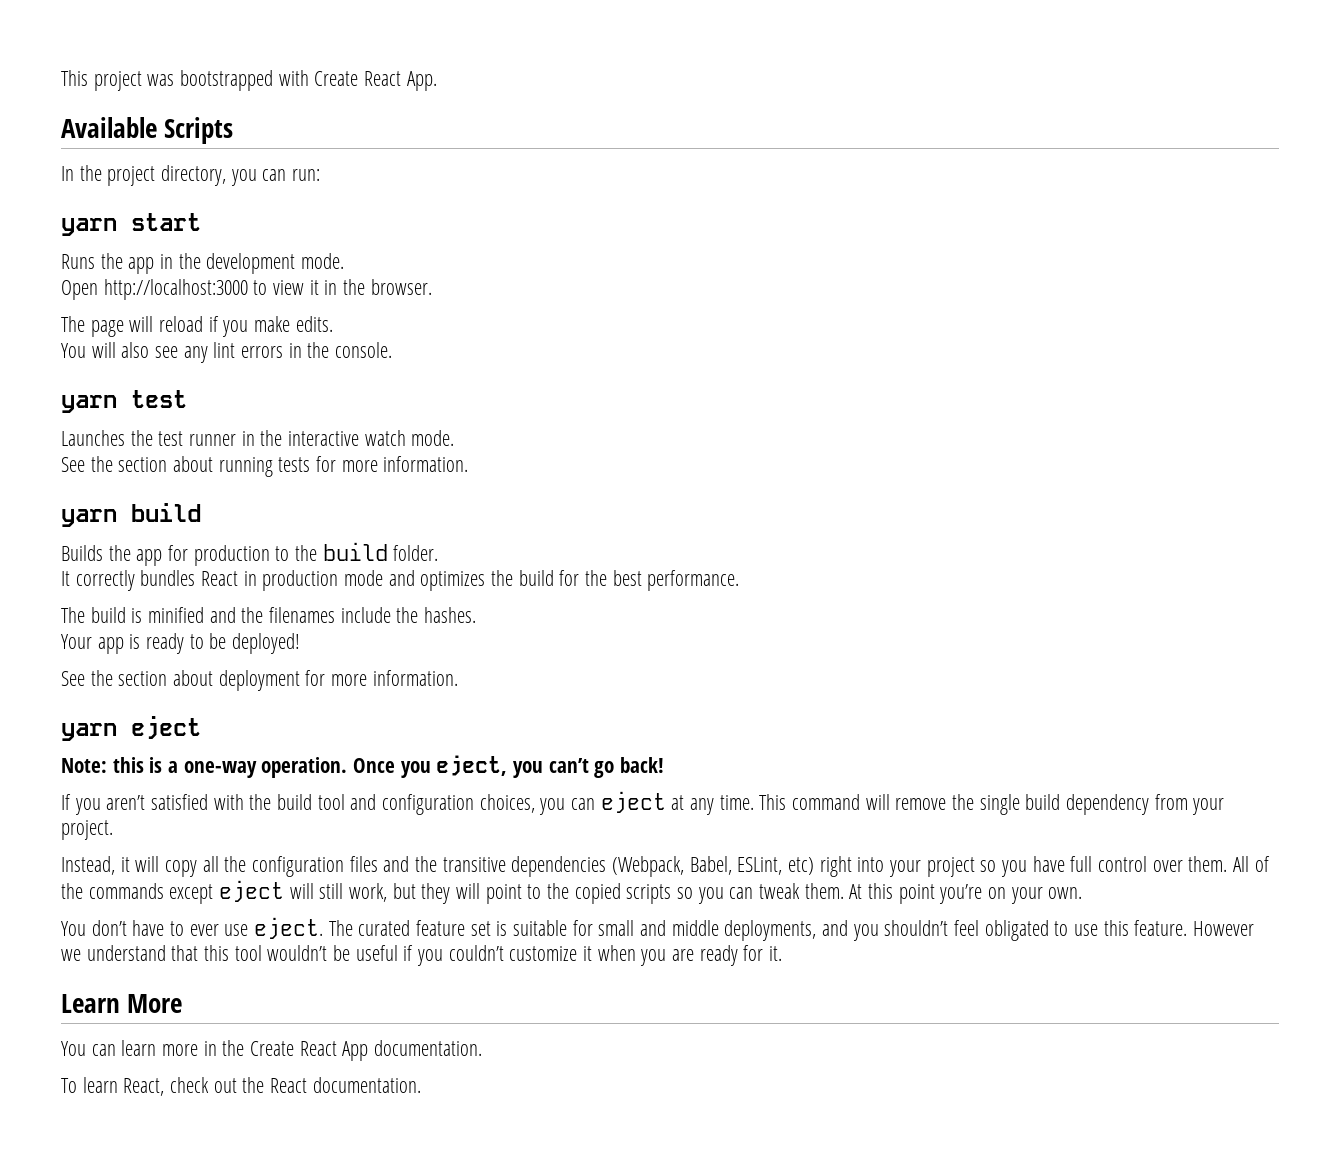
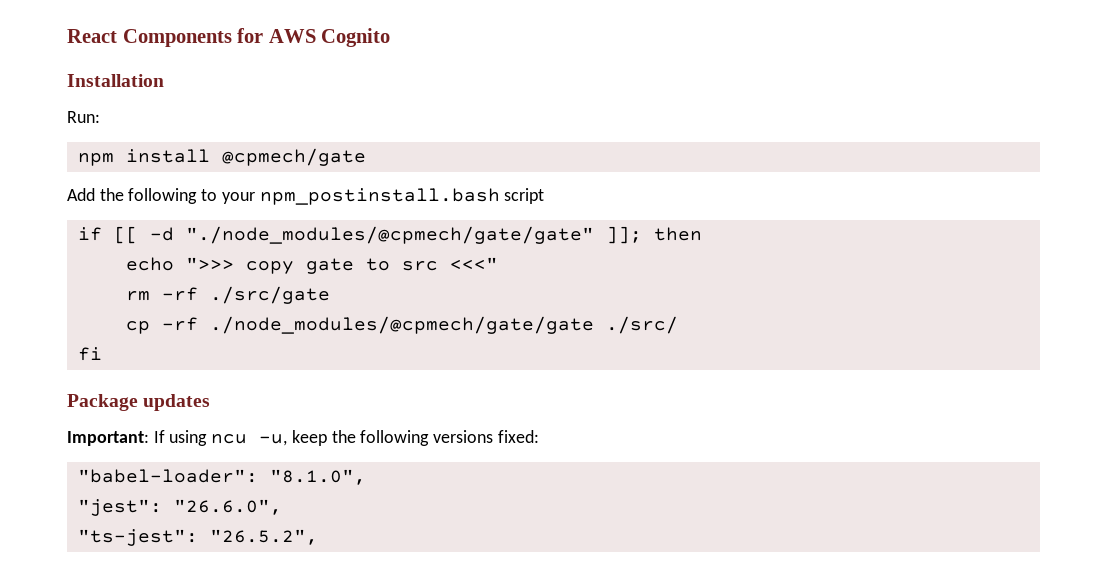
[61,70,437,91] [61,117,234,144] [61,165,321,186] [61,213,201,236] [61,253,345,274] [61,279,432,300] [61,316,333,337] [61,342,393,363] [61,390,187,413] [61,430,455,446] [61,456,469,477] [61,503,201,527] [61,542,439,566] [61,570,740,591] [61,607,477,623] [61,633,301,654] [61,670,458,691] [61,716,201,741] [61,755,665,778] [61,791,1225,815] [61,820,113,840] [61,856,1270,877] [61,880,1083,904] [61,917,1255,941] [61,945,783,966] [61,994,183,1013] [61,1040,483,1061] [61,1077,421,1096] This project was bootstrapped with Create React App. // Available Scripts // In the project directory, you can run: // yarn start // Runs the app in the development mode. // Open http://localhost:3000 to view it in the browser. // The page will reload if you make edits. // You will also see any lint errors in the console. // yarn test // Launches the test runner in the interactive watch mode. // See the section about running tests for more information. // yarn build // Builds the app for production to the build folder. // It correctly bundles React in production mode and optimizes the build for the best performance. // The build is minified and the filenames include the hashes. // Your app is ready to be deployed! // See the section about deployment for more information. // yarn eject // Note: this is a one-way operation. Once you eject, you can’t go back! // If you aren’t satisfied with the build tool and configuration choices, you can eject at any time. This command will remove the single build dependency from your project. // Instead, it will copy all the configuration files and the transitive dependencies (Webpack, Babel, ESLint, etc) right into your project so you have full control over them. All of the commands except eject will still work, but they will point to the copied scripts so you can tweak them. At this point you’re on your own. // You don’t have to ever use eject. The curated feature set is suitable for small and middle deployments, and you shouldn’t feel obligated to use this feature. However we understand that this tool wouldn’t be useful if you couldn’t customize it when you are ready for it. // Learn More // You can learn more in the Create React App documentation. // To learn React, check out the React documentation. -> [67,28,391,47] [67,74,164,87] [67,111,100,123] [77,148,366,166] [67,188,545,205] [77,226,702,244] [125,257,498,274] [125,286,330,304] [125,316,678,334] [77,347,102,361] [67,394,211,411] [67,430,539,446] [77,469,366,485] [77,499,282,516] [77,529,318,546] React Components for AWS Cognito // Installation // Run: // npm install @cpmech/gate // Add the following to your npm_postinstall.bash script // if [[ -d "./node_modules/@cpmech/gate/gate" ]]; then // echo ">>> copy gate to src <<<" // rm -rf ./src/gate // cp -rf ./node_modules/@cpmech/gate/gate ./src/ // fi // Package updates // Important: If using ncu -u, keep the following versions fixed: // "babel-loader": "8.1.0", // "jest": "26.6.0", // "ts-jest": "26.5.2",

